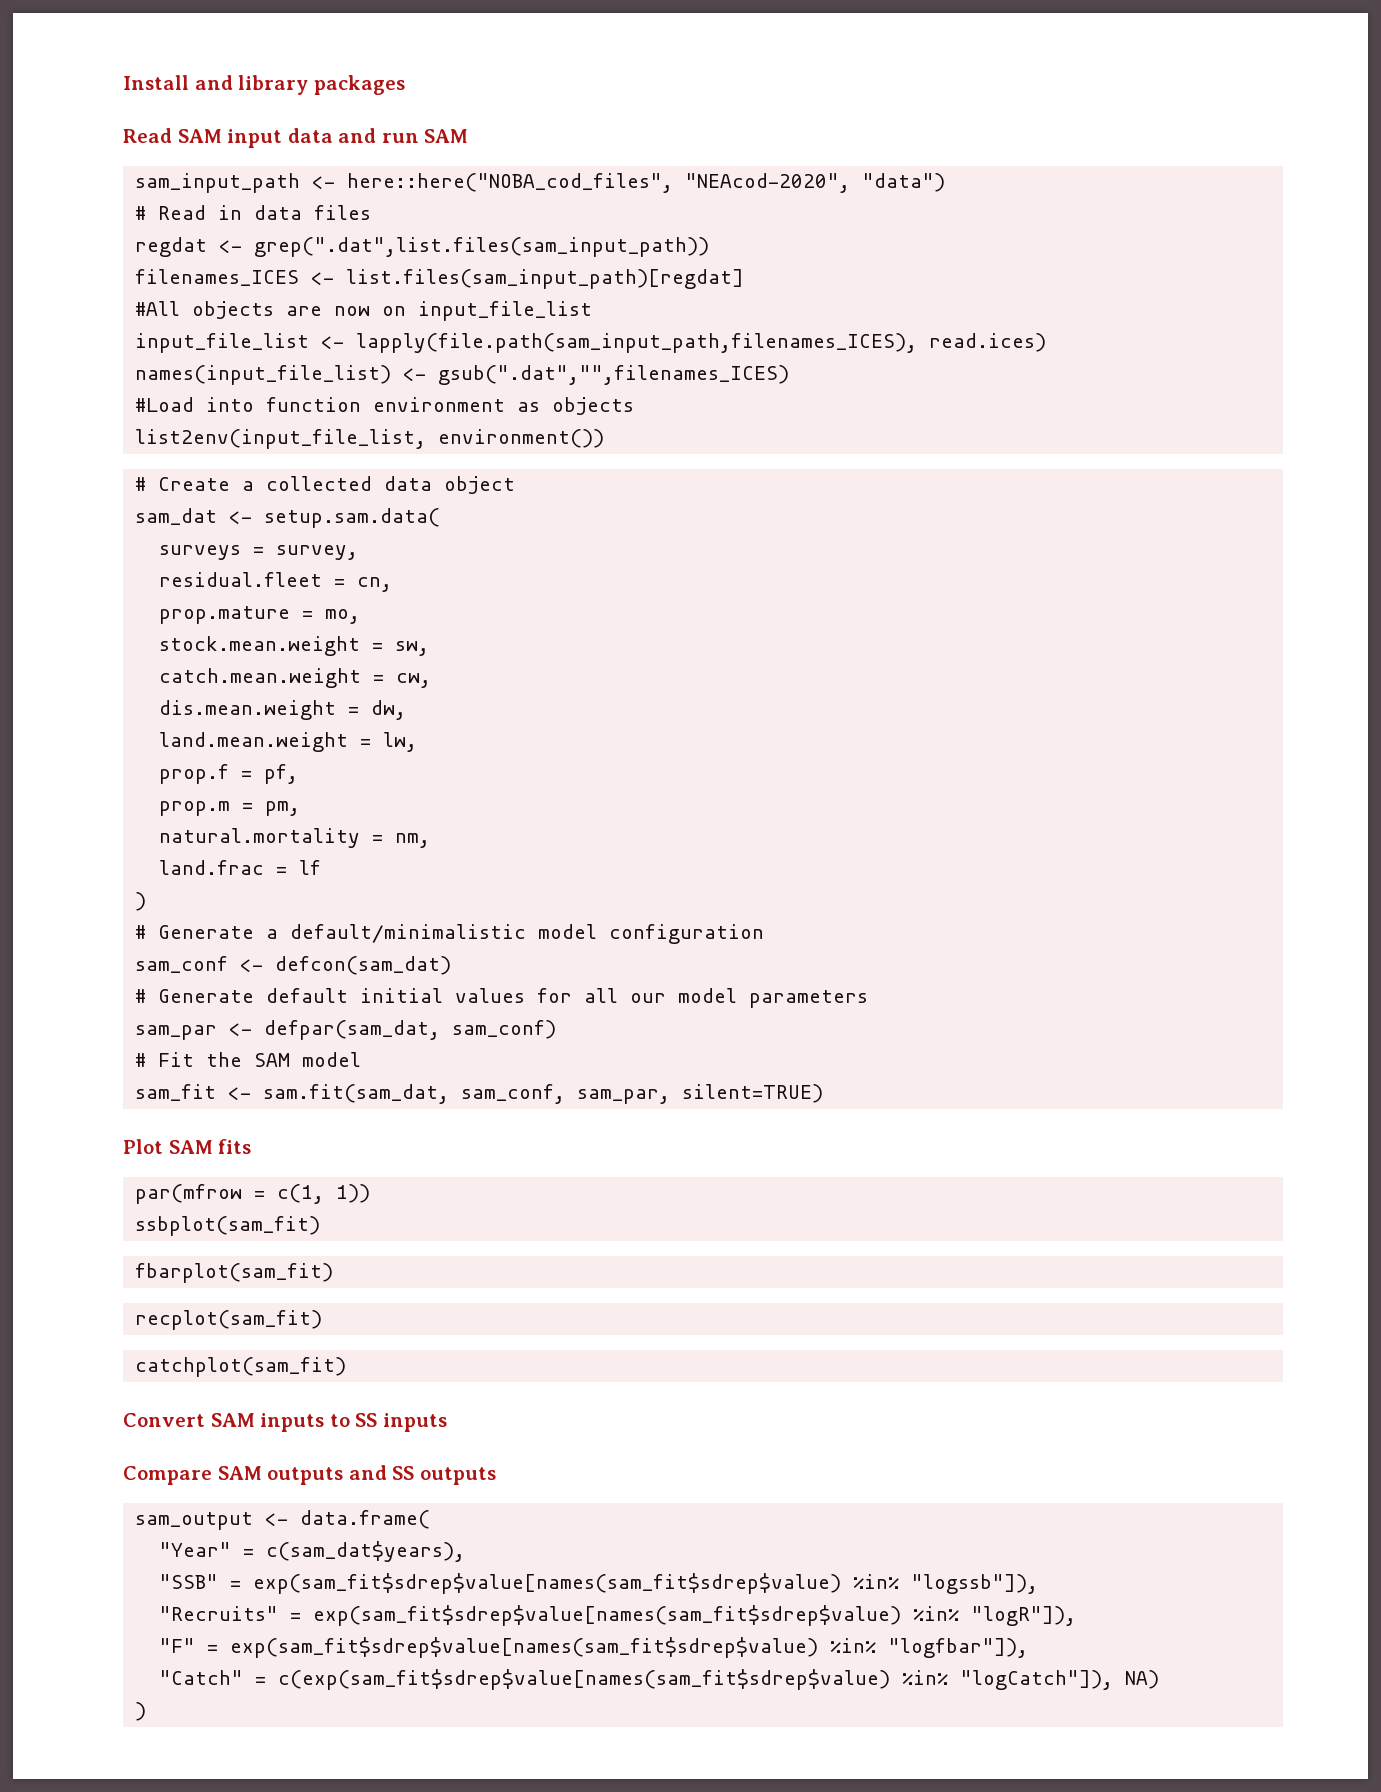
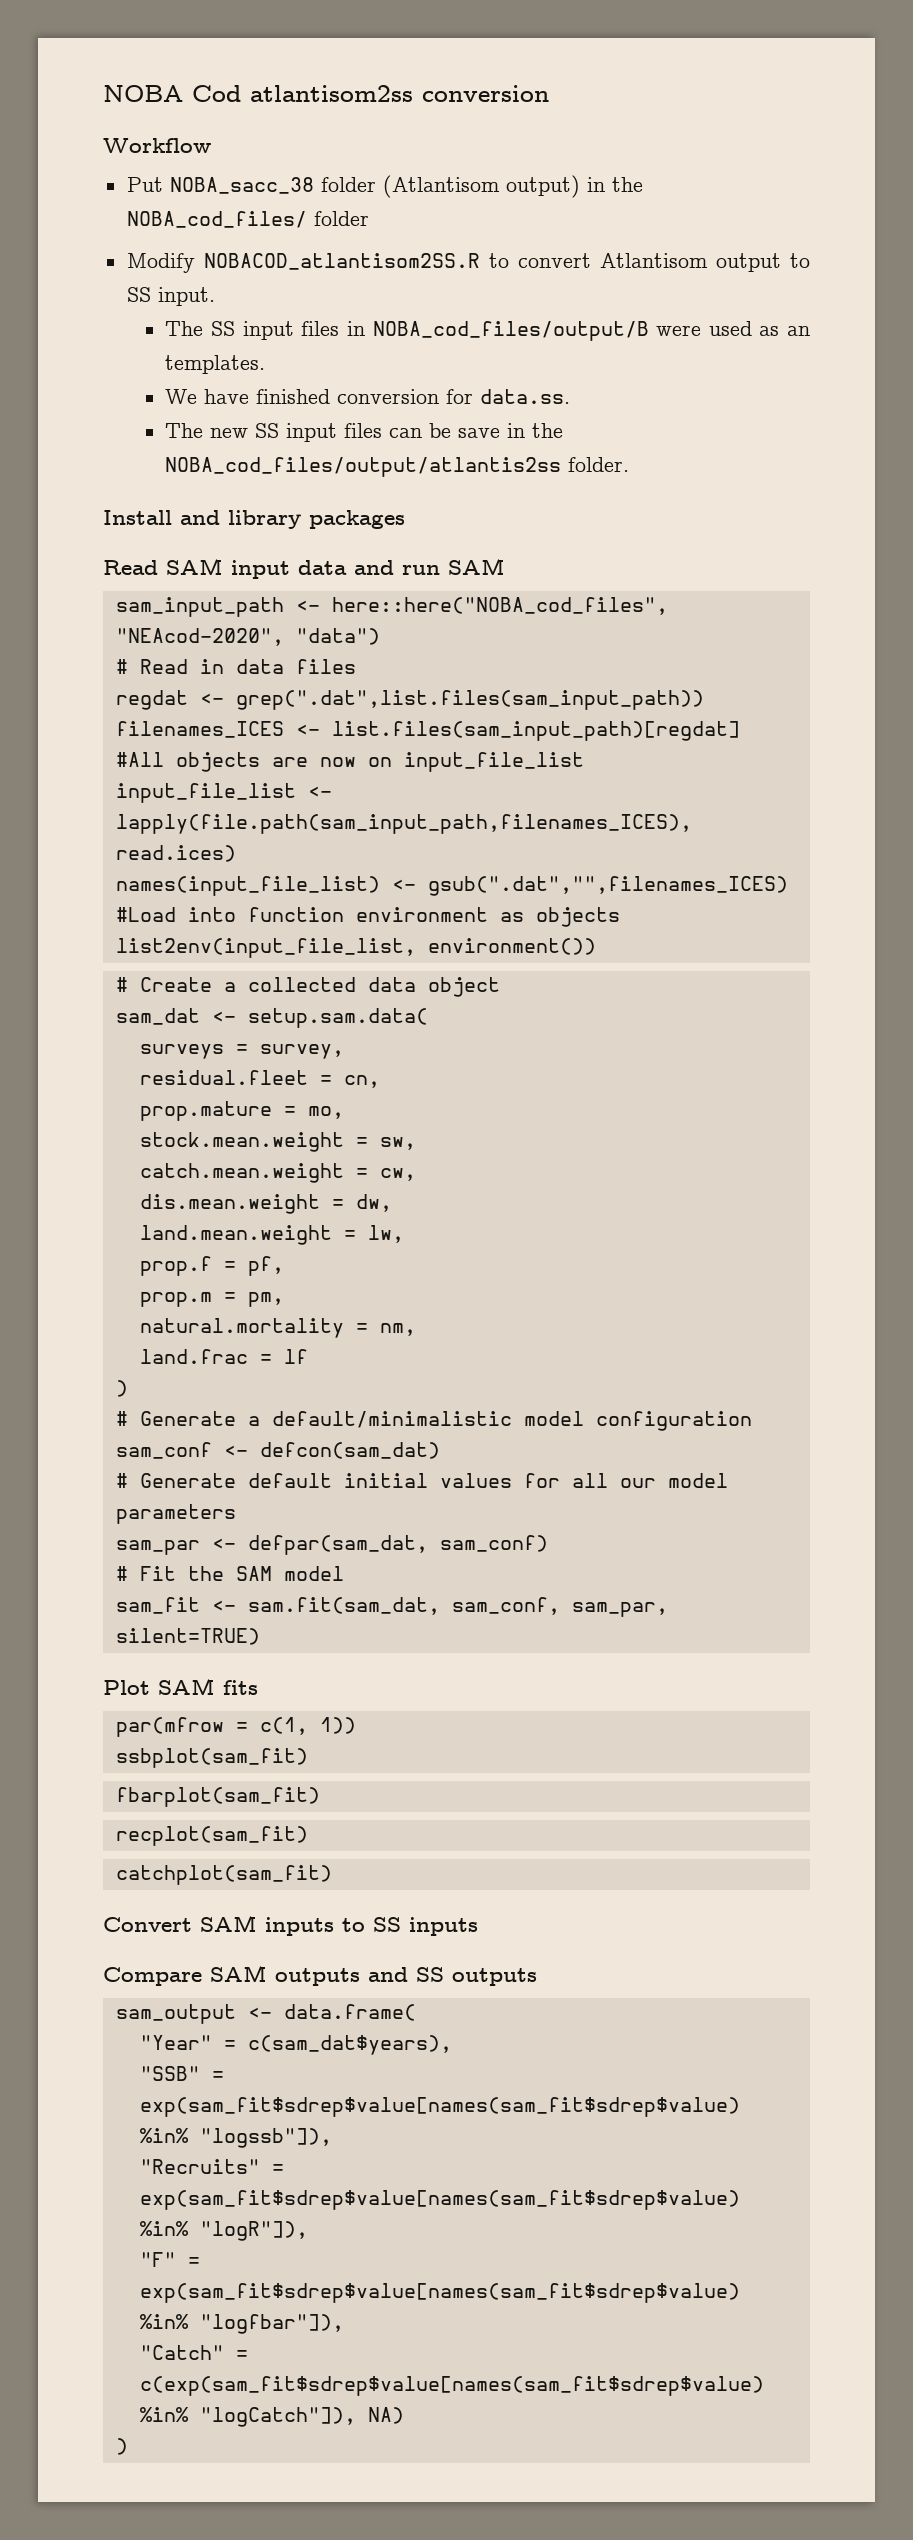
(123, 82) none -> [103,85,549,102] [103,138,211,153] [126,175,643,198] [126,211,369,228] [126,253,811,273] [126,287,215,306] [165,321,811,341] [165,355,266,374] [165,389,571,404] [165,423,564,442] [165,457,630,477] NOBA Cod atlantisom2ss conversion // Workflow // Put NOBA_sacc_38 folder (Atlantisom output) in the NOBA_cod_files/ folder // Modify NOBACOD_atlantisom2SS.R to convert Atlantisom output to SS input. // The SS input files in NOBA_cod_files/output/B were used as an templates. // We have finished conversion for data.ss. // The new SS input files can be save in the NOBA_cod_files/output/atlantis2ss folder. //

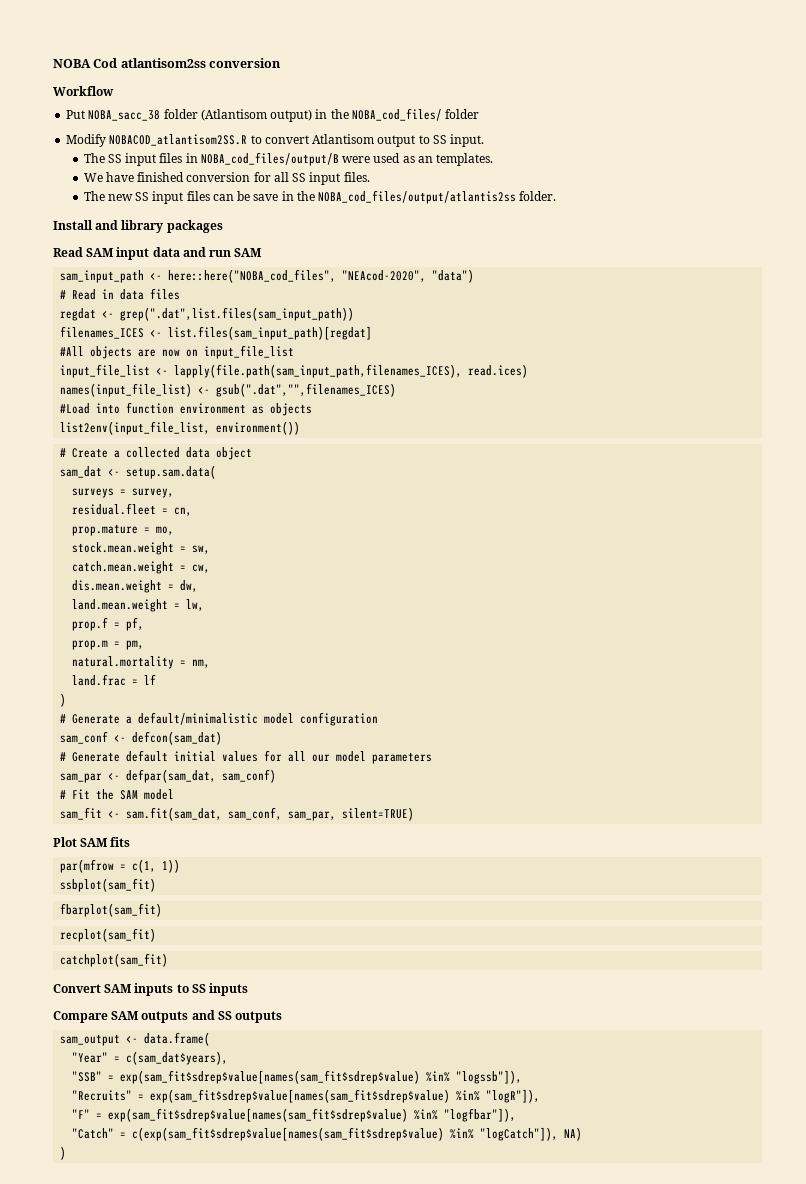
[480,389,571,404] data.ss. -> [273,172,370,185] all SS input files.

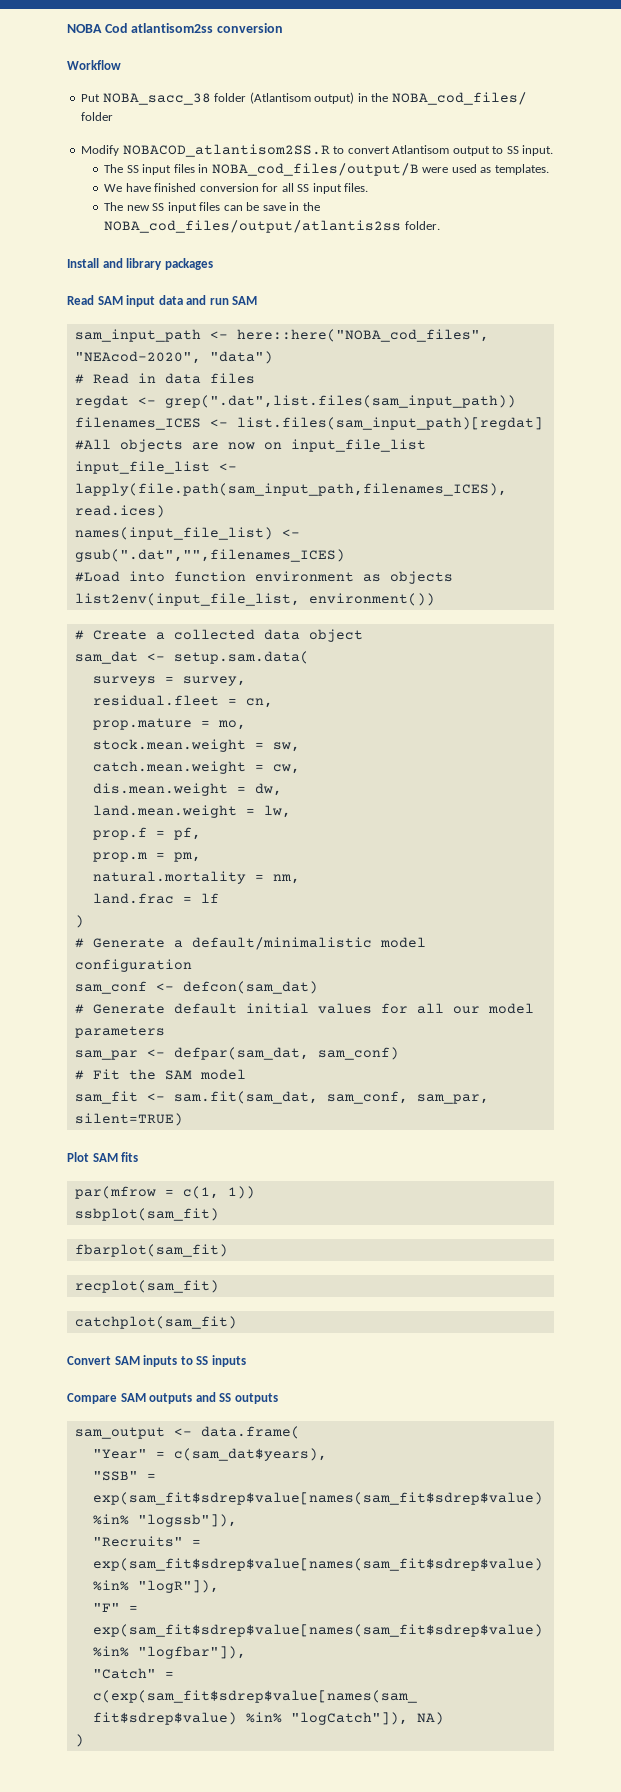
[417,156,433,163] an -> (492, 170) none

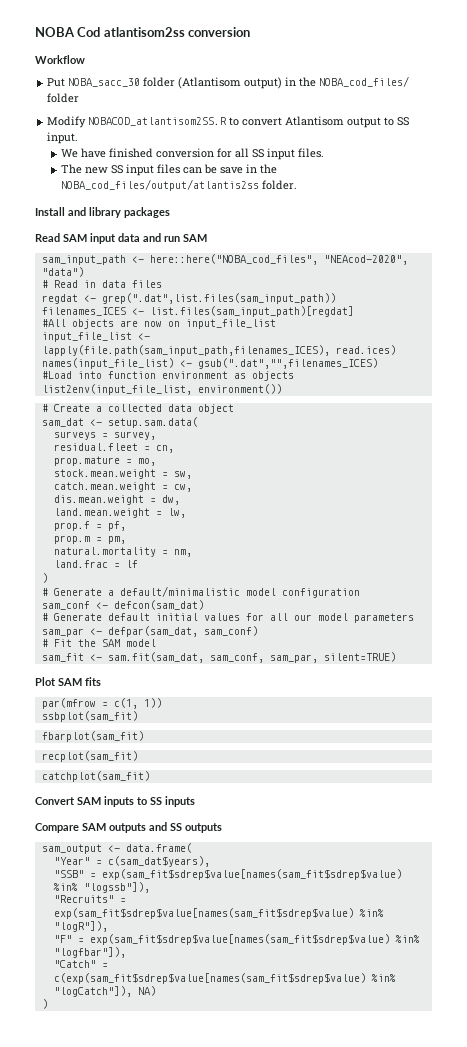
[102,93,211,105] NOBA_sacc_38 -> [68,78,141,87] NOBA_sacc_30
[104,163,549,176] // The SS input files in NOBA_cod_files/output/B were used as templates. -> (79, 138) none

